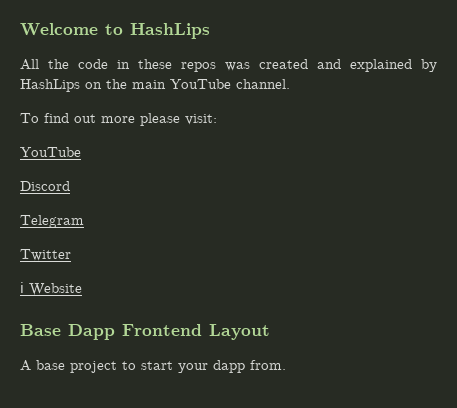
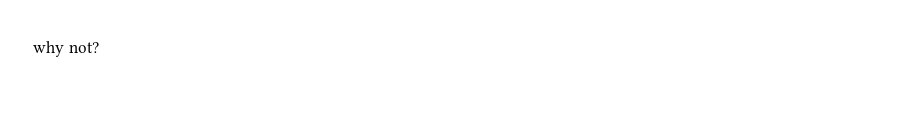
[20,23,210,39] [20,59,437,72] [20,79,290,92] [20,113,217,126] [20,147,81,157] [20,181,70,191] [20,215,84,228] [20,249,71,261] [20,282,82,296] [20,324,270,340] [20,360,286,373] Welcome to HashLips // All the code in these repos was created and explained by HashLips on the main YouTube channel. // To find out more please visit: // YouTube // Discord // Telegram // Twitter // ℹ Website // Base Dapp Frontend Layout // A base project to start your dapp from. -> [33,41,99,57] why not?

